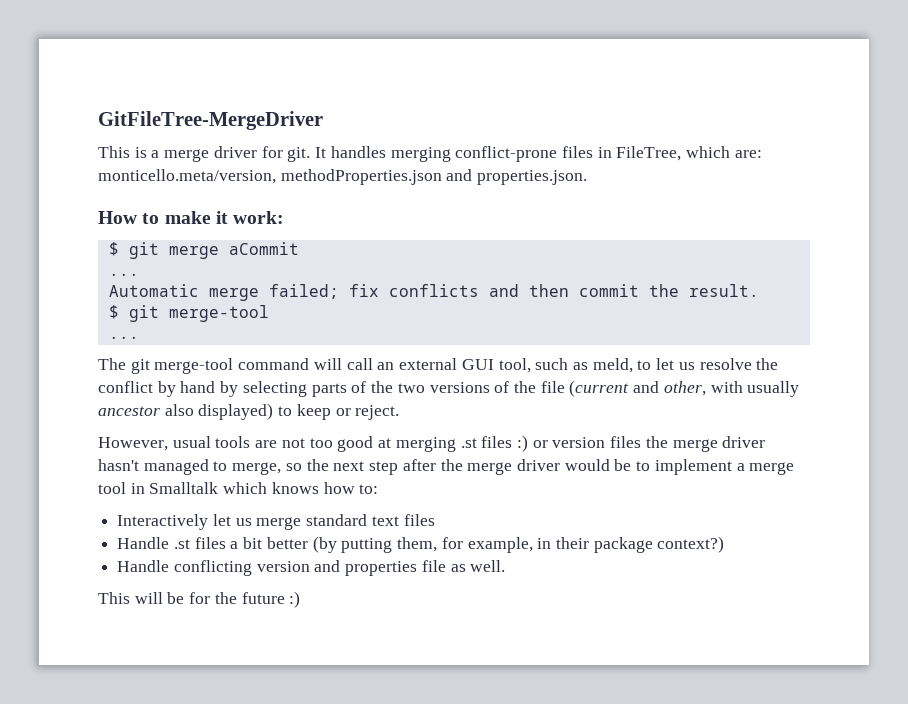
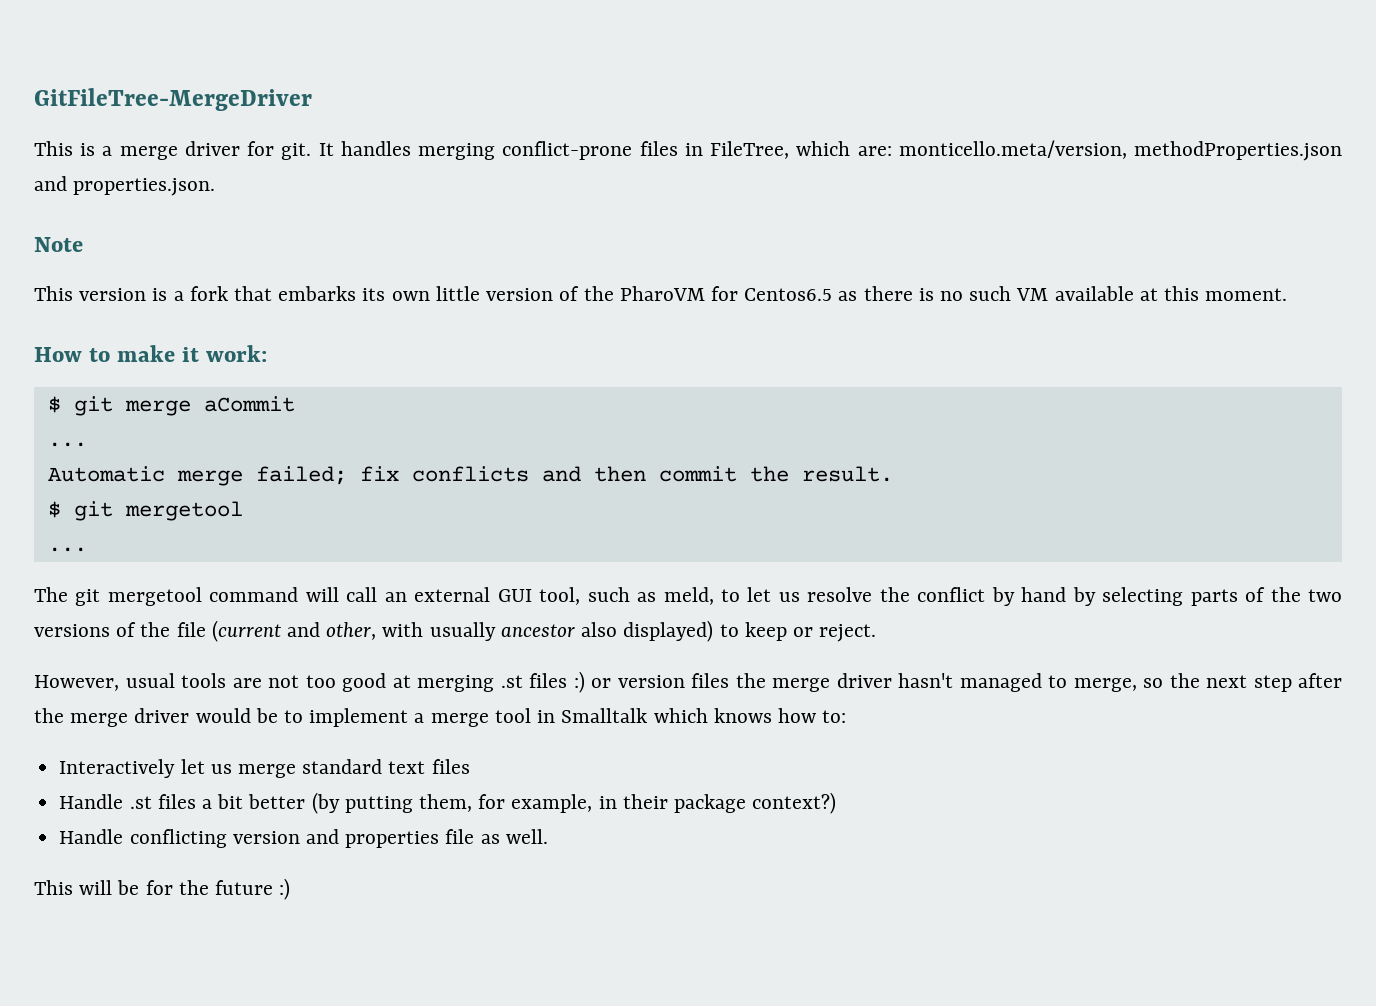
(588, 177) none -> [34,237,83,252] [34,286,1288,301] // Note // This version is a fork that embarks its own little version of the PharoVM for Centos6.5 as there is no such VM available at this moment.
[168,305,269,322] merge-tool -> [124,501,243,521] mergetool
[154,358,234,374] merge-tool -> [107,587,202,606] mergetool

